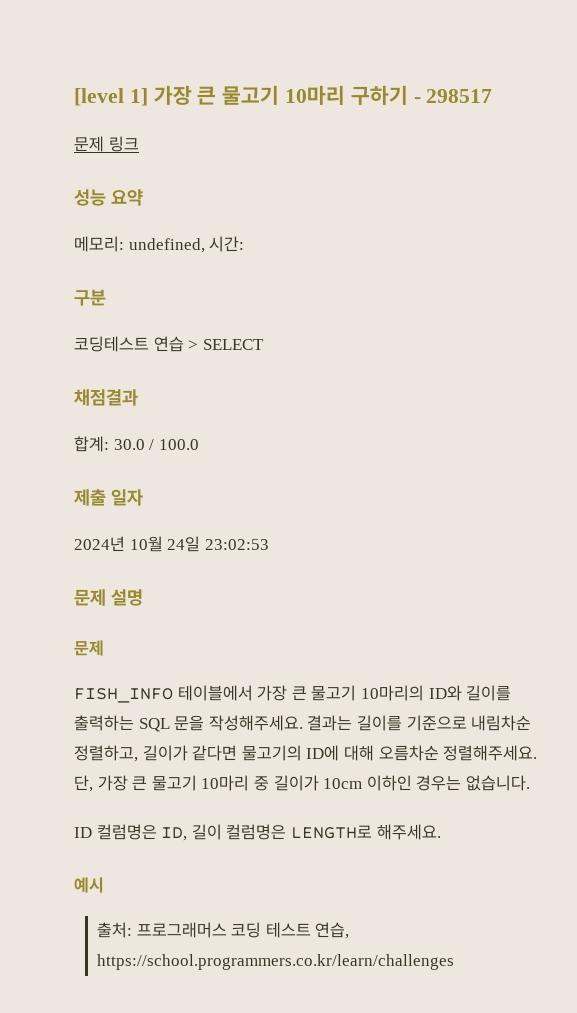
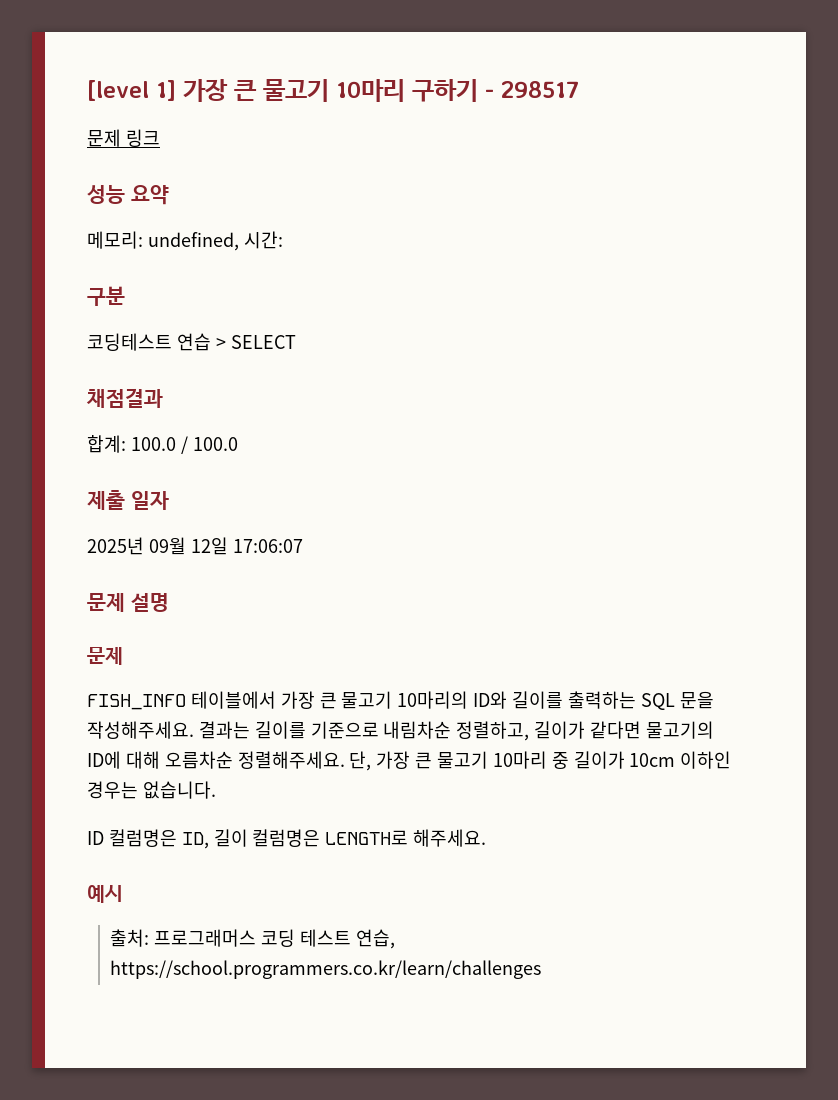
[113,439,145,450] 30.0 -> [130,437,176,451] 100.0
[74,536,269,552] 2024년 10월 24일 23:02:53 -> [87,537,303,555] 2025년 09월 12일 17:06:07

